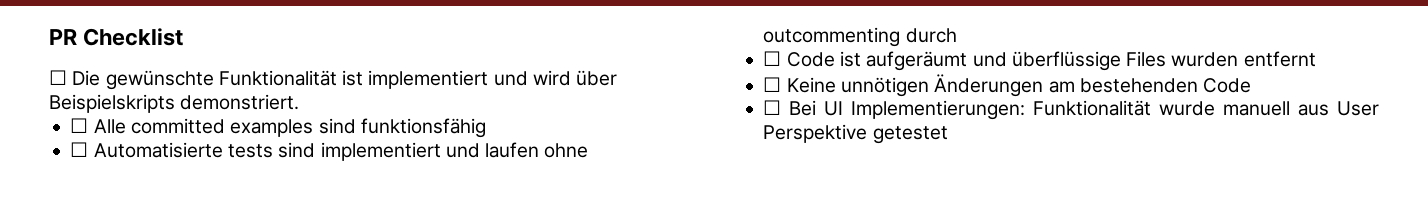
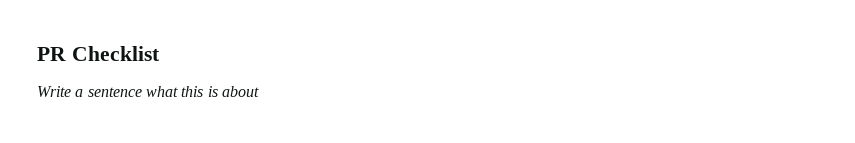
[49,70,618,90] [49,94,300,113] [70,118,486,138] [70,142,589,161] [763,27,957,47] [763,51,1316,71] [763,74,1252,97] [763,100,1379,120] [763,124,948,144] ☐ Die gewünschte Funktionalität ist implementiert und wird über Beispielskripts demonstriert. // ☐ Alle committed examples sind funktionsfähig // ☐ Automatisierte tests sind implementiert und laufen ohne outcommenting durch // ☐ Code ist aufgeräumt und überflüssige Files wurden entfernt // ☐ Keine unnötigen Änderungen am bestehenden Code // ☐ Bei UI Implementierungen: Funktionalität wurde manuell aus User Perspektive getestet -> [37,86,259,97] Write a sentence what this is about

